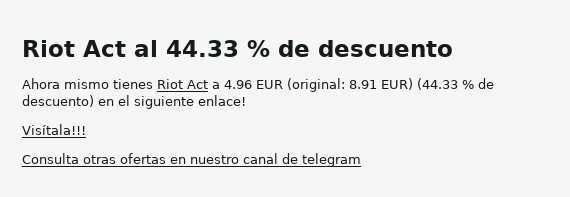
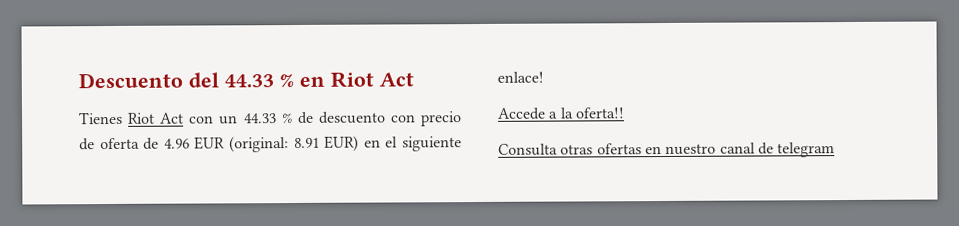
[22,40,453,57] [22,78,220,89] Riot Act al 44.33 % de descuento // Ahora mismo tienes Riot Act a -> [78,71,414,89] [78,111,462,127] [79,137,160,151] Descuento del 44.33 % en Riot Act // Tienes Riot Act con un 44.33 % de descuento con precio de oferta de
[417,78,494,90] [22,95,94,107] (44.33 % de descuento) -> (360, 143) none
[22,124,86,135] Visítala!!! -> [497,107,625,120] Accede a la oferta!!

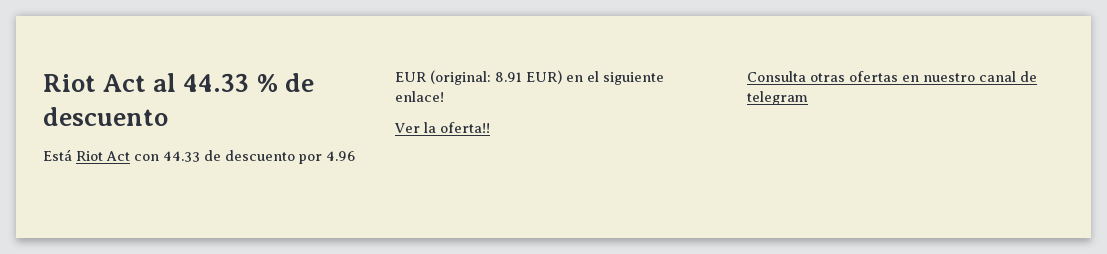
[78,71,414,89] [78,111,462,127] [79,137,160,151] Descuento del 44.33 % en Riot Act // Tienes Riot Act con un 44.33 % de descuento con precio de oferta de -> [43,73,314,92] [43,107,168,126] [43,149,322,164] Riot Act al 44.33 % de descuento // Está Riot Act con 44.33 de descuento por
[497,107,559,120] Accede a -> [394,123,420,133] Ver

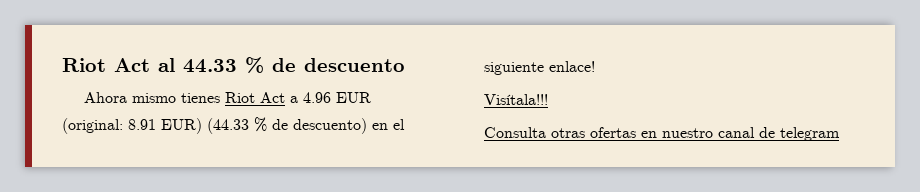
[43,149,322,164] Está Riot Act con 44.33 de descuento por -> [84,92,299,103] Ahora mismo tienes Riot Act a
(562, 77) none -> [207,117,367,134] (44.33 % de descuento)
[394,122,490,133] Ver la oferta!! -> [484,94,548,105] Visítala!!!

